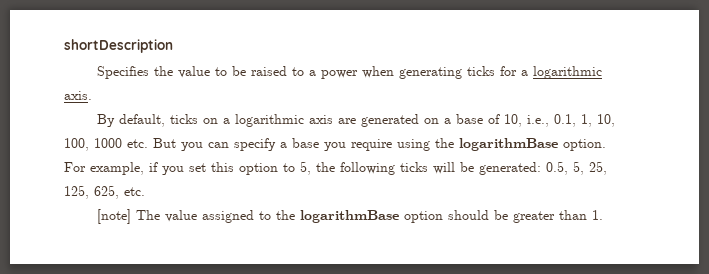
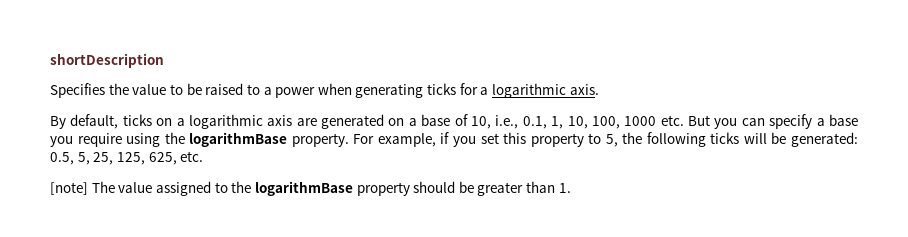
[563,139,606,151] option. -> [291,133,349,147] property.
[239,163,278,175] option -> [530,133,584,147] property
[404,211,444,223] option -> [356,182,410,196] property

